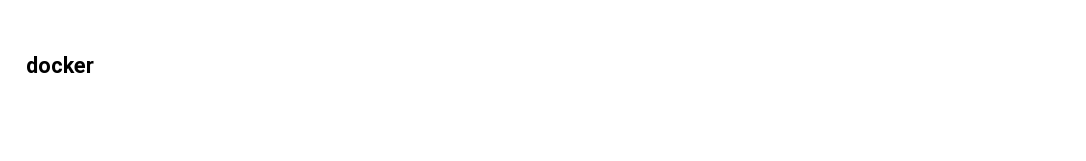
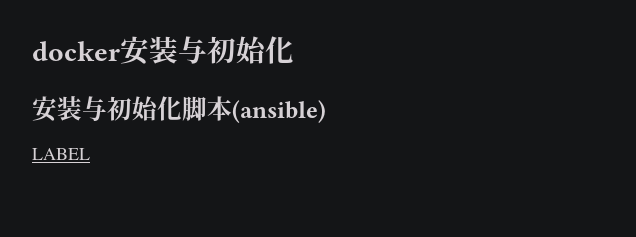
(94, 64) none -> [120,36,294,65] [32,96,326,123] [32,148,90,160] 安装与初始化 // 安装与初始化脚本(ansible) // LABEL

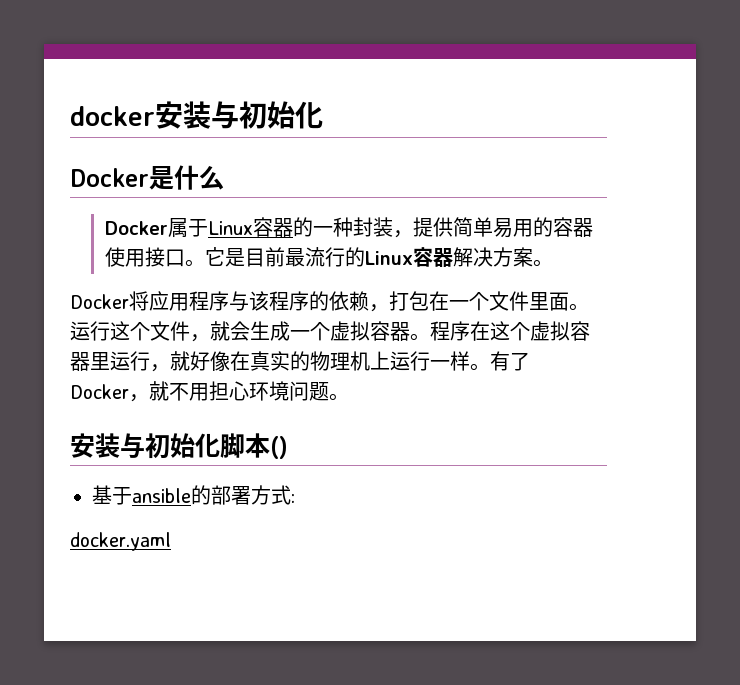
[32,96,326,123] [32,148,90,160] 安装与初始化脚本(ansible) // LABEL -> [70,165,224,190] [104,217,593,238] [104,247,553,267] [70,291,589,312] [70,321,590,342] [70,351,530,372] [70,381,349,402] [70,433,288,459] [92,485,295,505] [70,532,171,551] Docker是什么 // Docker属于Linux容器的一种封装，提供简单易用的容器使用接口。它是目前最流行的Linux容器解决方案。 // Docker将应用程序与该程序的依赖，打包在一个文件里面。运行这个文件，就会生成一个虚拟容器。程序在这个虚拟容器里运行，就好像在真实的物理机上运行一样。有了Docker，就不用担心环境问题。 // 安装与初始化脚本() // 基于ansible的部署方式: // docker.yaml

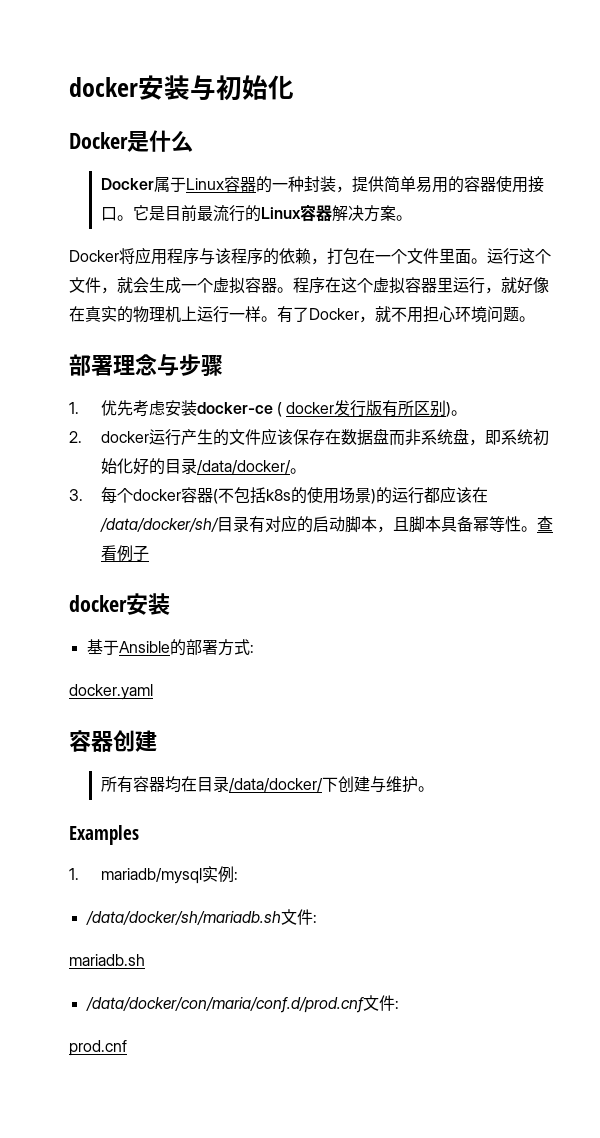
[70,433,288,459] 安装与初始化脚本() -> [69,354,223,377] [69,400,468,417] [69,428,549,446] [100,458,306,475] [69,486,488,504] [99,515,553,533] [100,545,149,562] [69,593,170,615] 部署理念与步骤 // 1.优先考虑安装docker-ce ( docker发行版有所区别)。 // 2. docker运行产生的文件应该保存在数据盘而非系统盘，即系统初始化好的目录/data/docker/。 // 3.每个docker容器(不包括k8s的使用场景)的运行都应该在/data/docker/sh/目录有对应的启动脚本，且脚本具备幂等性。查看例子 // docker安装
[132,488,191,503] ansible -> [118,641,170,653] Ansible
(171, 541) none -> [69,730,157,752] [100,776,434,793] [69,825,139,845] [69,866,238,884] [85,909,317,925] [69,954,145,966] [85,995,399,1013] [69,1040,127,1056] // 容器创建 // 所有容器均在目录/data/docker/下创建与维护。 // Examples // 1. mariadb/mysql实例: // /data/docker/sh/mariadb.sh文件: // mariadb.sh // /data/docker/con/maria/conf.d/prod.cnf文件: // prod.cnf

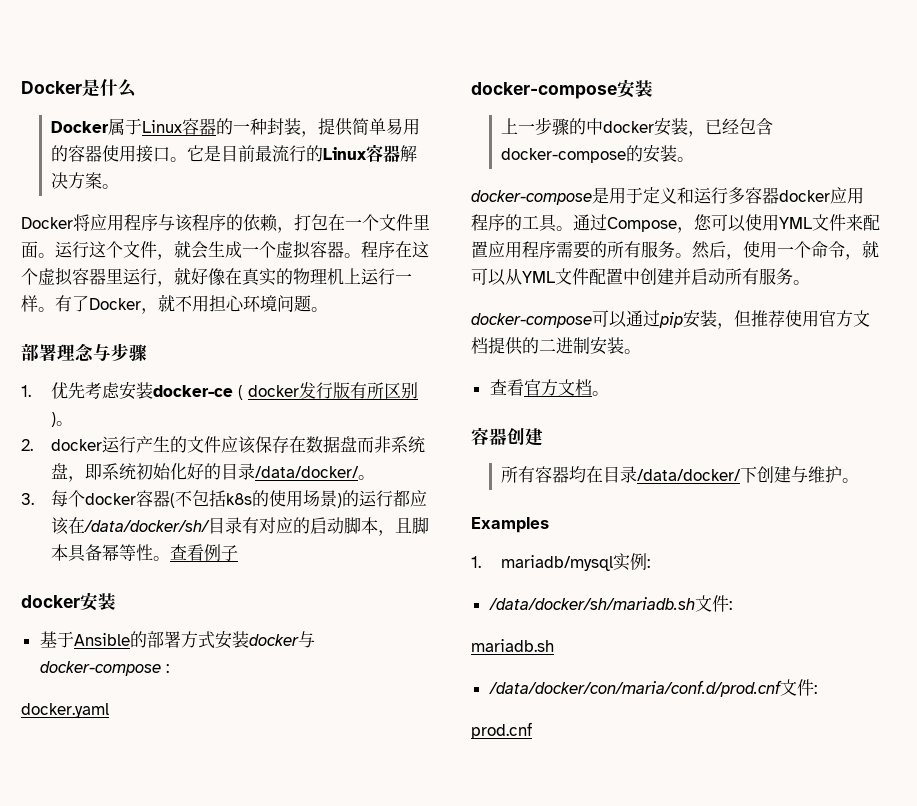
[69,75,294,101] docker安装与初始化 // -> (21, 87) none
(250, 647) none -> [214,631,315,649] [39,661,161,676] 安装docker与docker-compose
(153, 692) none -> [471,79,653,99] [500,117,773,137] [500,145,694,163] [471,187,864,205] [471,214,880,233] [471,240,879,260] [471,268,810,286] [471,310,870,329] [471,337,641,355] [489,379,609,396] // docker-compose安装 // 上一步骤的中docker安装，已经包含docker-compose的安装。 // docker-compose是用于定义和运行多容器docker应用程序的工具。通过Compose，您可以使用YML文件来配置应用程序需要的所有服务。然后，使用一个命令，就可以从YML文件配置中创建并启动所有服务。 // docker-compose可以通过pip安装，但推荐使用官方文档提供的二进制安装。 // 查看官方文档。

